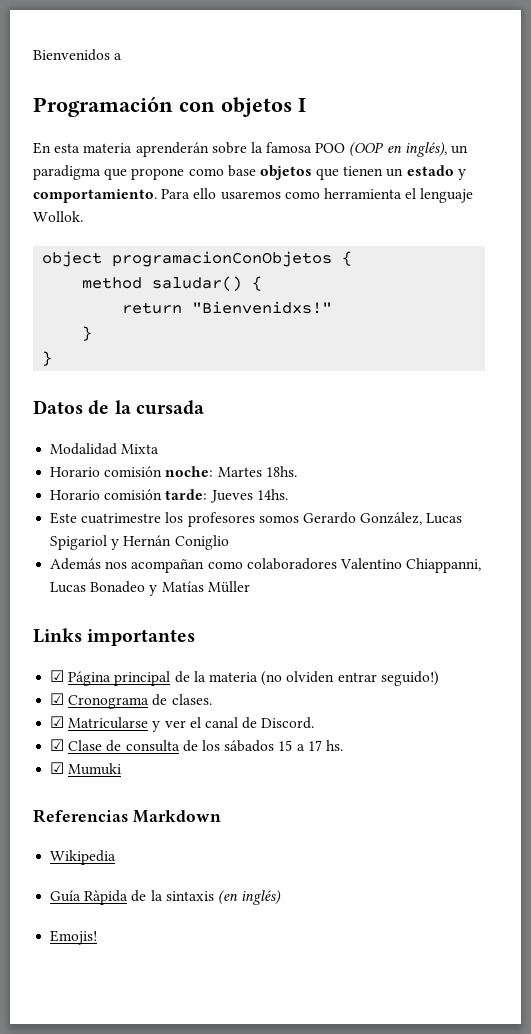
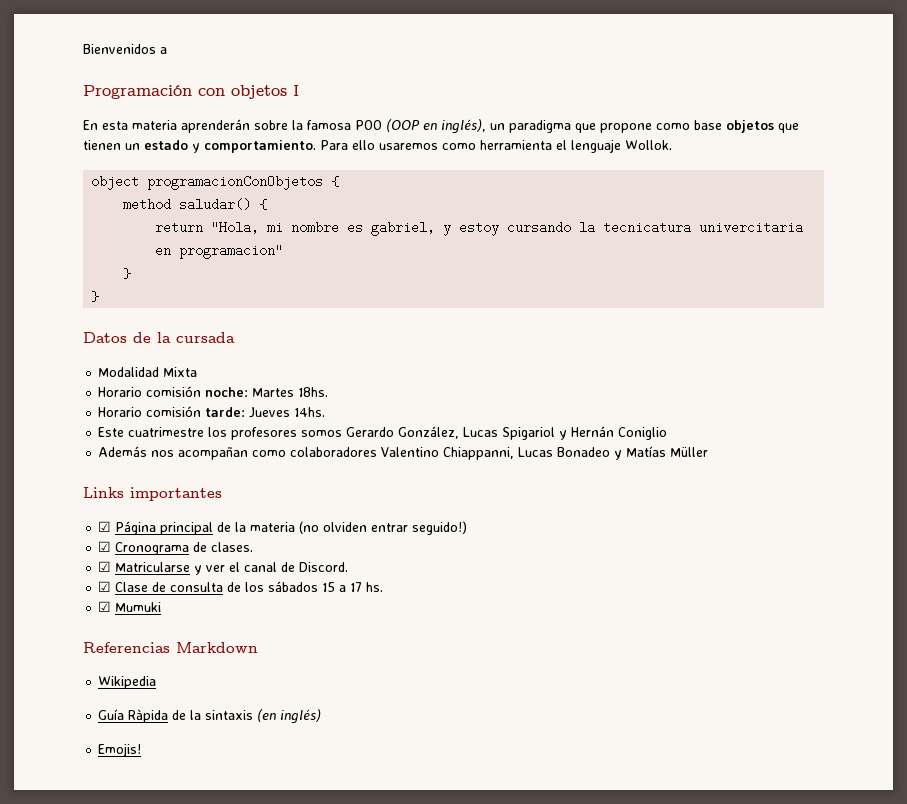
[192,301,333,314] "Bienvenidxs!" -> [211,221,804,236] [155,244,284,259] "Hola, mi nombre es gabriel, y estoy cursando la tecnicatura univercitaria en programacion"

